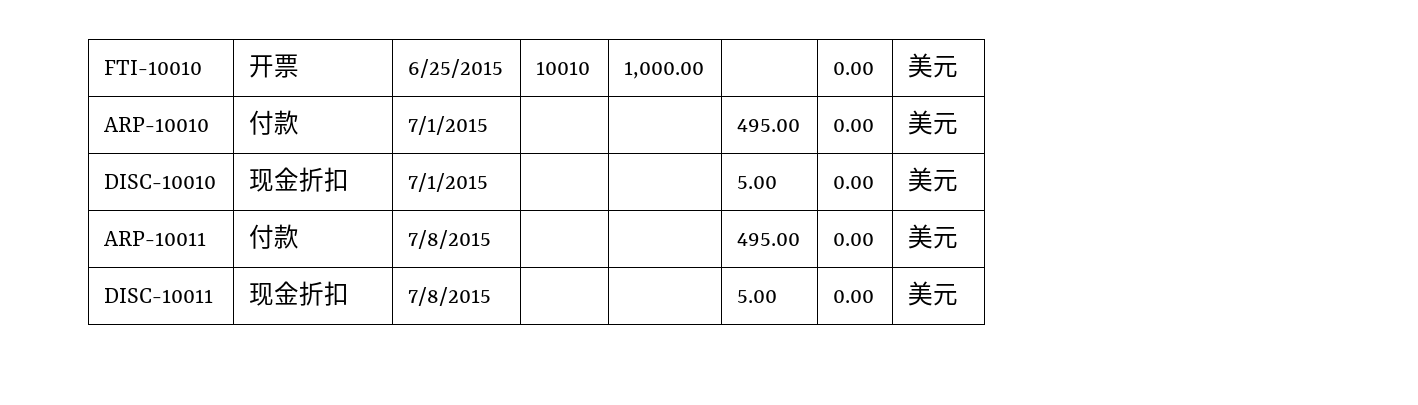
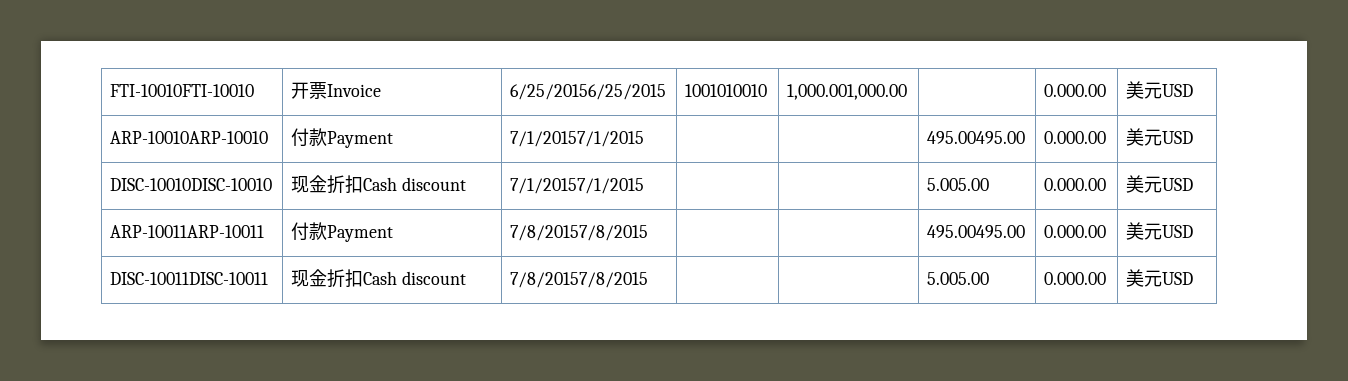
[104,60,203,75] FTI-10010 -> [110,84,255,97] FTI-10010FTI-10010
[408,59,504,78] [536,61,591,75] [624,61,705,79] [833,62,875,75] [908,53,959,78] [104,117,210,132] [249,110,300,135] [408,116,489,135] [737,119,801,132] [833,119,875,132] [908,110,959,135] [104,174,217,189] [249,167,350,192] [408,173,489,192] [737,176,778,189] [833,176,875,189] [908,167,959,192] [104,231,207,246] [249,224,300,249] [408,230,492,249] [737,233,801,246] [833,233,875,246] [908,224,959,249] [104,288,214,303] [249,281,350,306] [408,287,492,306] [737,290,778,303] [833,290,875,303] [908,281,959,306] | 6/25/2015 | 10010 | 1,000.00 | | 0.00 | 美元 // ARP-10010 | 付款 | 7/1/2015 | | | 495.00 | 0.00 | 美元 // DISC-10010 | 现金折扣 | 7/1/2015 | | | 5.00 | 0.00 | 美元 // ARP-10011 | 付款 | 7/8/2015 | | | 495.00 | 0.00 | 美元 // DISC-10011 | 现金折扣 | 7/8/2015 | | | 5.00 | 0.00 | 美元 -> [327,84,382,97] [510,84,667,100] [685,84,768,97] [787,84,908,100] [1044,84,1107,97] [1126,81,1194,99] [110,131,269,144] [291,128,394,148] [510,131,645,147] [927,131,1026,144] [1044,131,1107,144] [1126,128,1194,146] [110,178,273,191] [291,175,467,194] [510,178,645,194] [927,178,990,191] [1044,178,1107,191] [1126,175,1194,193] [110,225,265,238] [291,222,394,242] [510,225,649,241] [927,225,1026,238] [1044,225,1107,238] [1126,222,1194,240] [110,272,269,285] [291,269,467,288] [510,272,649,288] [927,272,990,285] [1044,272,1107,285] [1126,269,1194,287] Invoice | 6/25/20156/25/2015 | 1001010010 | 1,000.001,000.00 | | 0.000.00 | 美元USD // ARP-10010ARP-10010 | 付款Payment | 7/1/20157/1/2015 | | | 495.00495.00 | 0.000.00 | 美元USD // DISC-10010DISC-10010 | 现金折扣Cash discount | 7/1/20157/1/2015 | | | 5.005.00 | 0.000.00 | 美元USD // ARP-10011ARP-10011 | 付款Payment | 7/8/20157/8/2015 | | | 495.00495.00 | 0.000.00 | 美元USD // DISC-10011DISC-10011 | 现金折扣Cash discount | 7/8/20157/8/2015 | | | 5.005.00 | 0.000.00 | 美元USD

